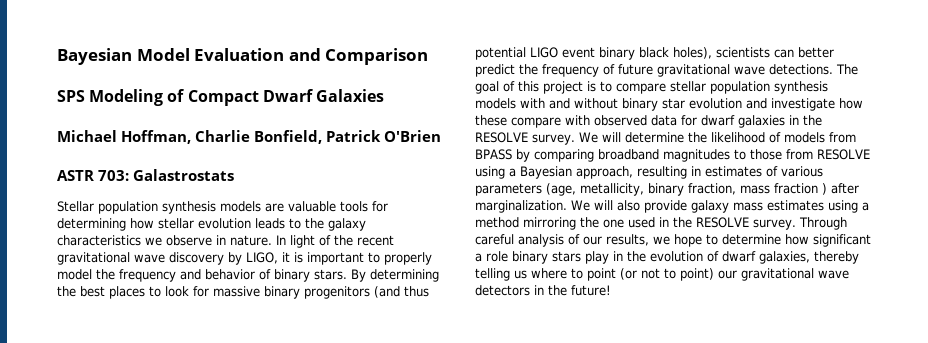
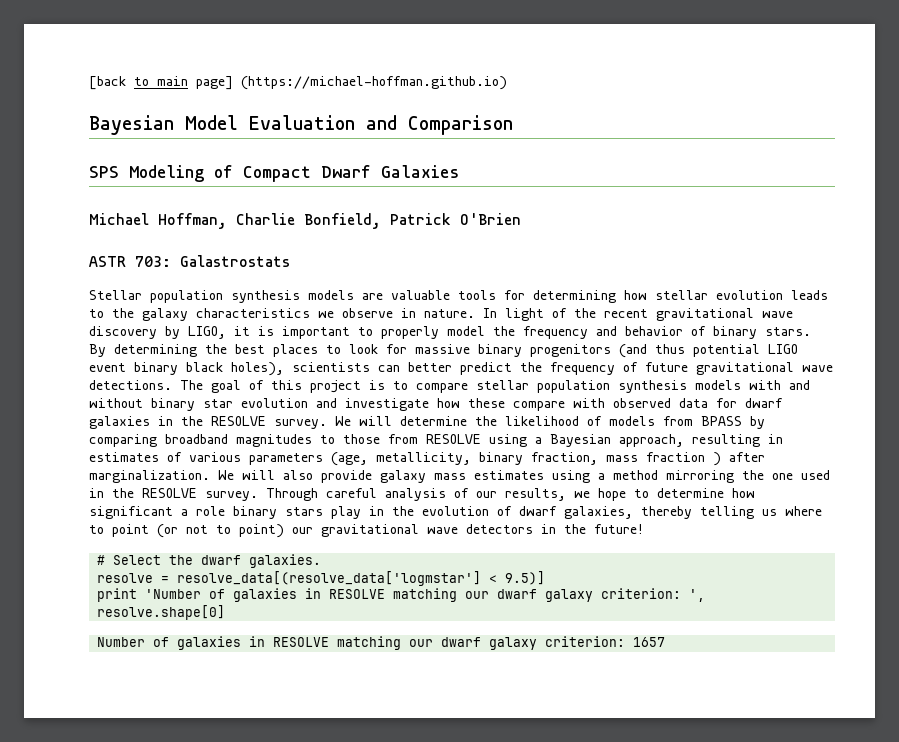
(57, 56) none -> [89,76,507,90] [back to main page] (https://michael-hoffman.github.io) //
(611, 290) none -> [97,554,322,568] [97,571,546,586] [97,588,706,602] [97,605,226,620] [97,636,666,650] // # Select the dwarf galaxies. // resolve = resolve_data[(resolve_data['logmstar'] < 9.5)] // print 'Number of galaxies in RESOLVE matching our dwarf galaxy criterion: ', resolve.shape[0] // Number of galaxies in RESOLVE matching our dwarf galaxy criterion: 1657

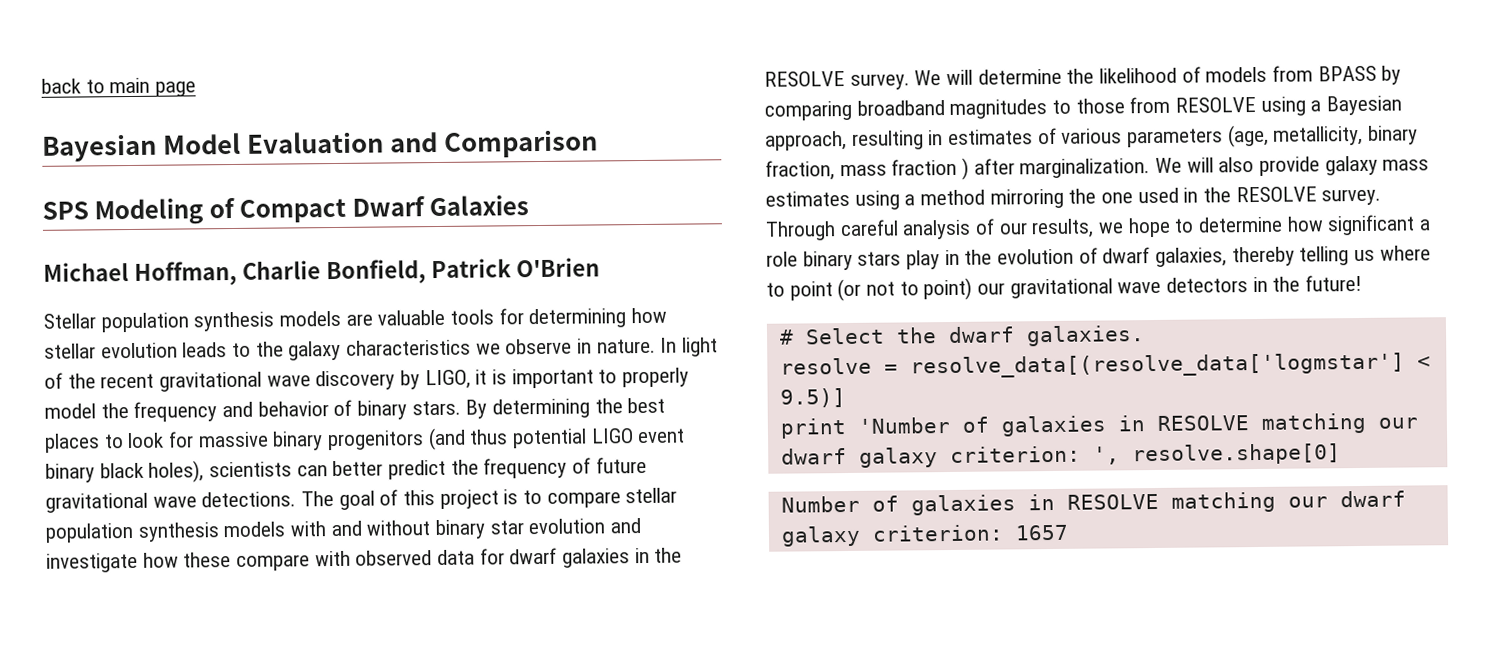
[89,76,126,90] [back -> [41,78,81,94] back
[196,76,507,90] page] (https://michael-hoffman.github.io) -> [155,81,197,97] page
[89,255,290,267] // ASTR 703: Galastrostats -> (600, 267) none

